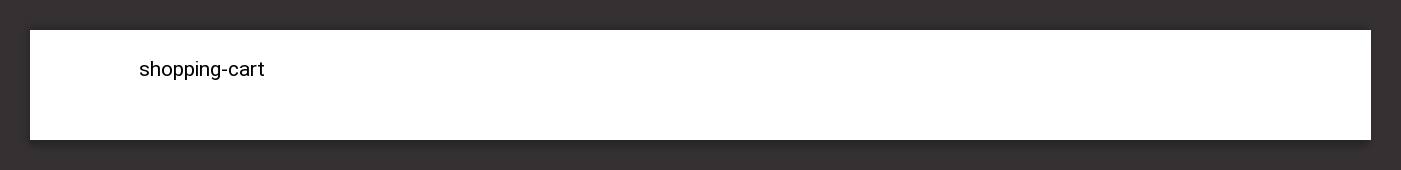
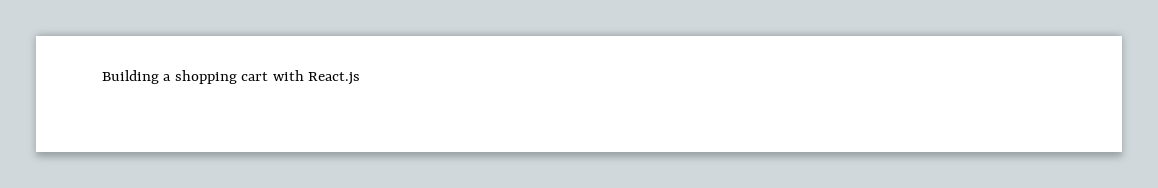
[139,61,265,80] shopping-cart -> [102,70,361,85] Building a shopping cart with React.js

